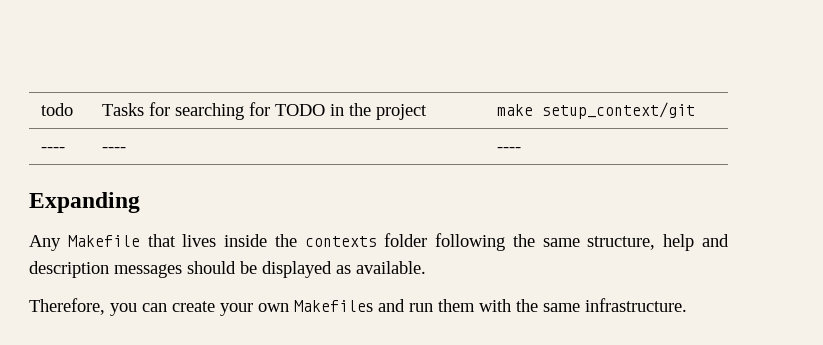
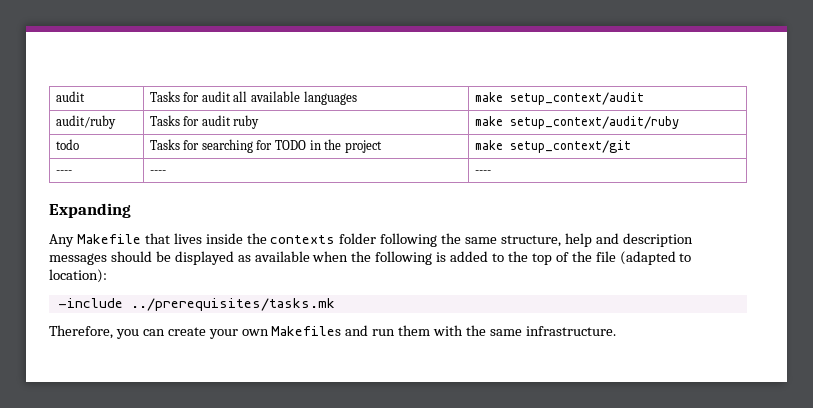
(40, 109) none -> [55,91,85,102] [149,91,357,105] [474,92,644,105] [55,115,116,129] [149,115,260,129] [474,116,679,129] audit | Tasks for audit all available languages | make setup_context/audit // audit/ruby | Tasks for audit ruby | make setup_context/audit/ruby //
[356,261,426,274] available. -> [254,251,692,265] [49,269,107,283] [57,298,335,311] available when the following is added to the top of the file (adapted to location): // -include ../prerequisites/tasks.mk

